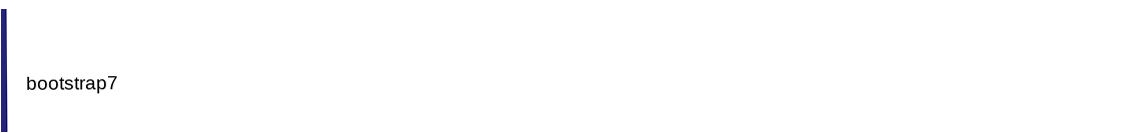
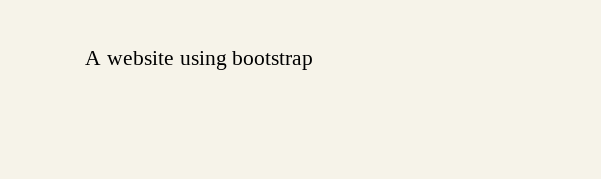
[26,76,119,94] bootstrap7 -> [85,51,314,70] A website using bootstrap

